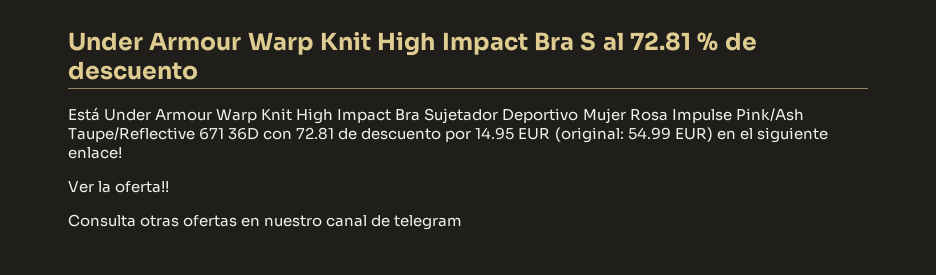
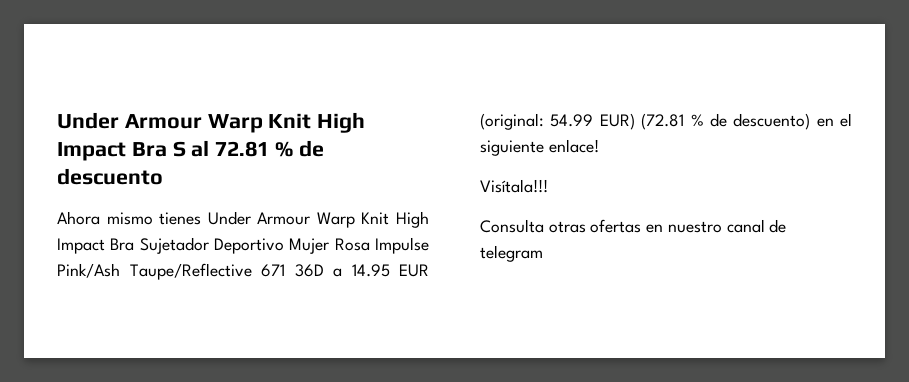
[68,107,100,121] Está -> [57,211,202,225] Ahora mismo tienes
[263,127,472,142] con 72.81 de descuento por -> [333,268,342,277] a
(713, 134) none -> [641,113,811,130] (72.81 % de descuento)
[68,181,170,193] Ver la oferta!! -> [480,179,548,193] Visítala!!!

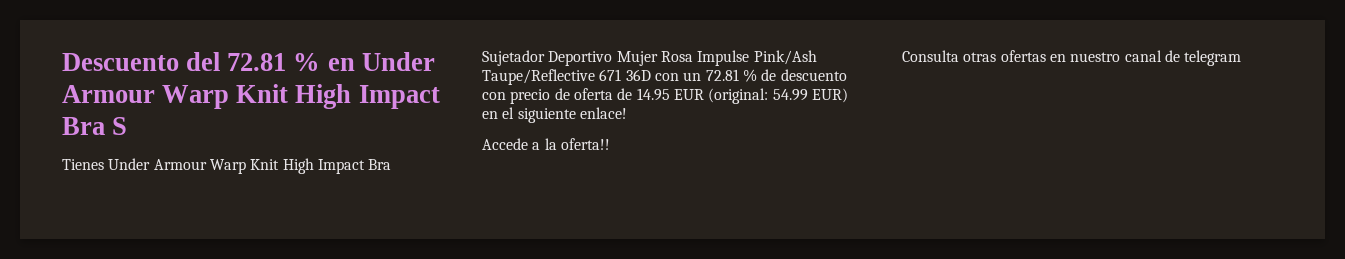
(57, 120) none -> [62,52,355,71] Descuento del 72.81 % en
[191,140,324,157] [57,168,163,185] [57,211,202,225] al 72.81 % de descuento // Ahora mismo tienes -> [62,159,104,170] // Tienes
[333,268,342,277] a -> [654,69,847,82] [482,88,633,104] con un 72.81 % de descuento con precio de oferta de
[641,113,811,130] (72.81 % de descuento) -> (848, 95) none
[480,179,548,193] Visítala!!! -> [482,138,610,150] Accede a la oferta!!

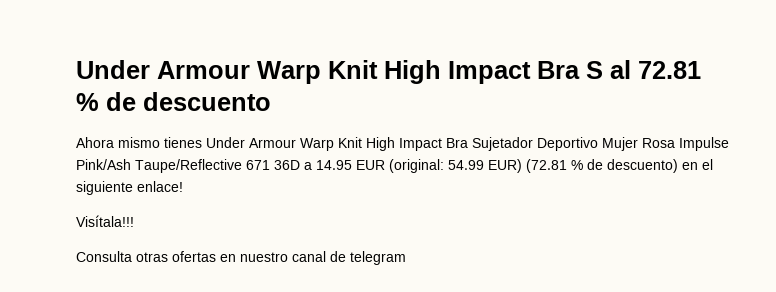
[62,52,355,71] Descuento del 72.81 % en -> (76, 69) none
[62,159,104,170] // Tienes -> [610,60,701,79] [76,92,271,111] [76,137,202,148] al 72.81 % de descuento // Ahora mismo tienes
[654,69,847,82] [482,88,633,104] con un 72.81 % de descuento con precio de oferta de -> [304,162,312,170] a
(848, 95) none -> [526,159,678,173] (72.81 % de descuento)
[482,138,610,150] Accede a la oferta!! -> [76,215,134,227] Visítala!!!

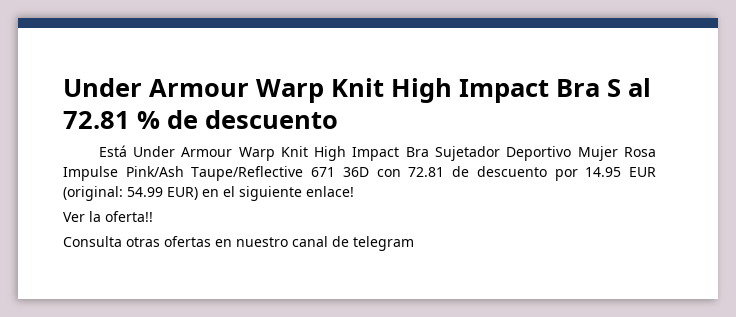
[76,137,202,148] Ahora mismo tienes -> [98,145,127,157] Está
[304,162,312,170] a -> [376,166,578,181] con 72.81 de descuento por
[526,159,678,173] (72.81 % de descuento) -> (198, 193) none
[76,215,134,227] Visítala!!! -> [63,211,153,222] Ver la oferta!!

